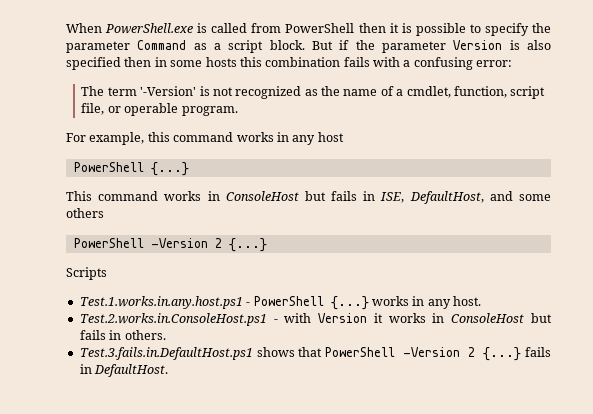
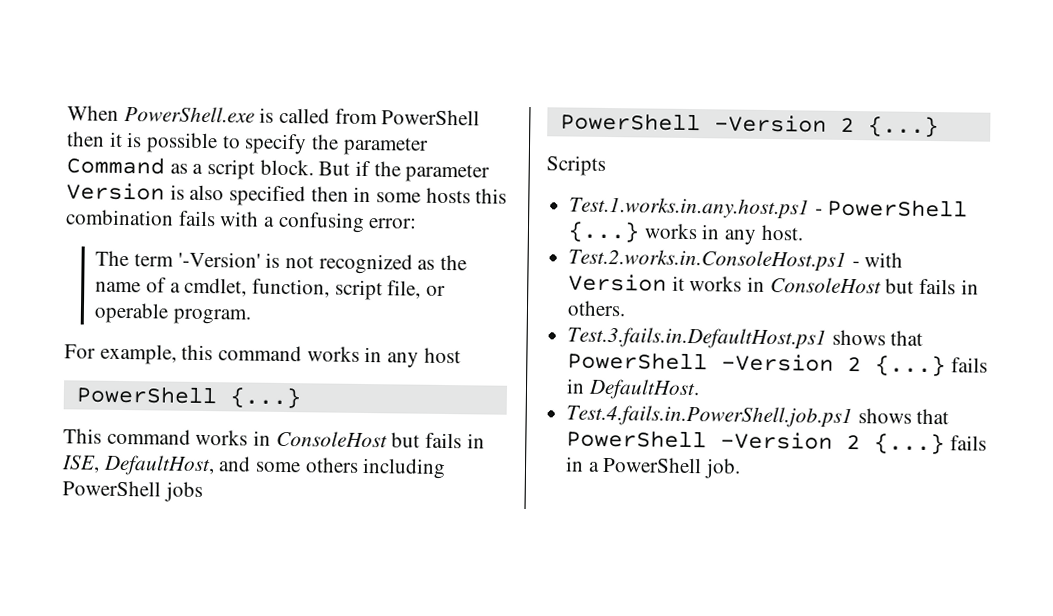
(104, 213) none -> [362,457,447,480] [62,480,203,503] including PowerShell jobs
(169, 370) none -> [566,404,950,429] [566,429,987,455] [565,456,742,479] // Test.4.fails.in.PowerShell.job.ps1 shows that PowerShell -Version 2 {...} fails in a PowerShell job.

